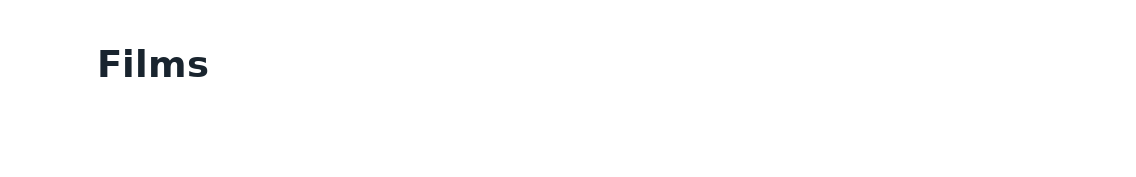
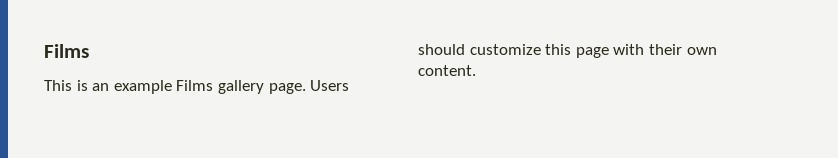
[97,49,209,77] Films -> [44,44,89,58] [44,80,350,94] [418,44,717,58] [418,65,476,76] Films // This is an example Films gallery page. Users should customize this page with their own content.

